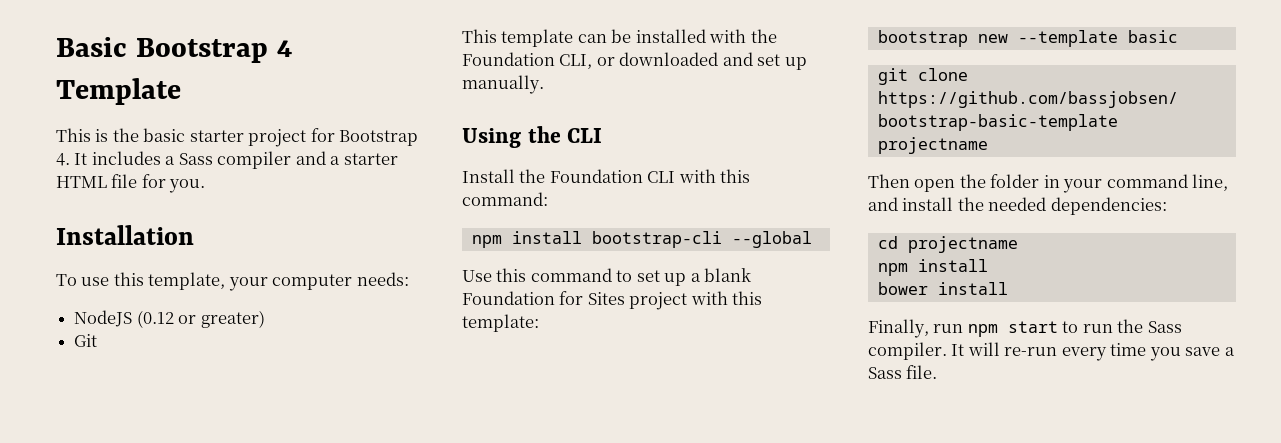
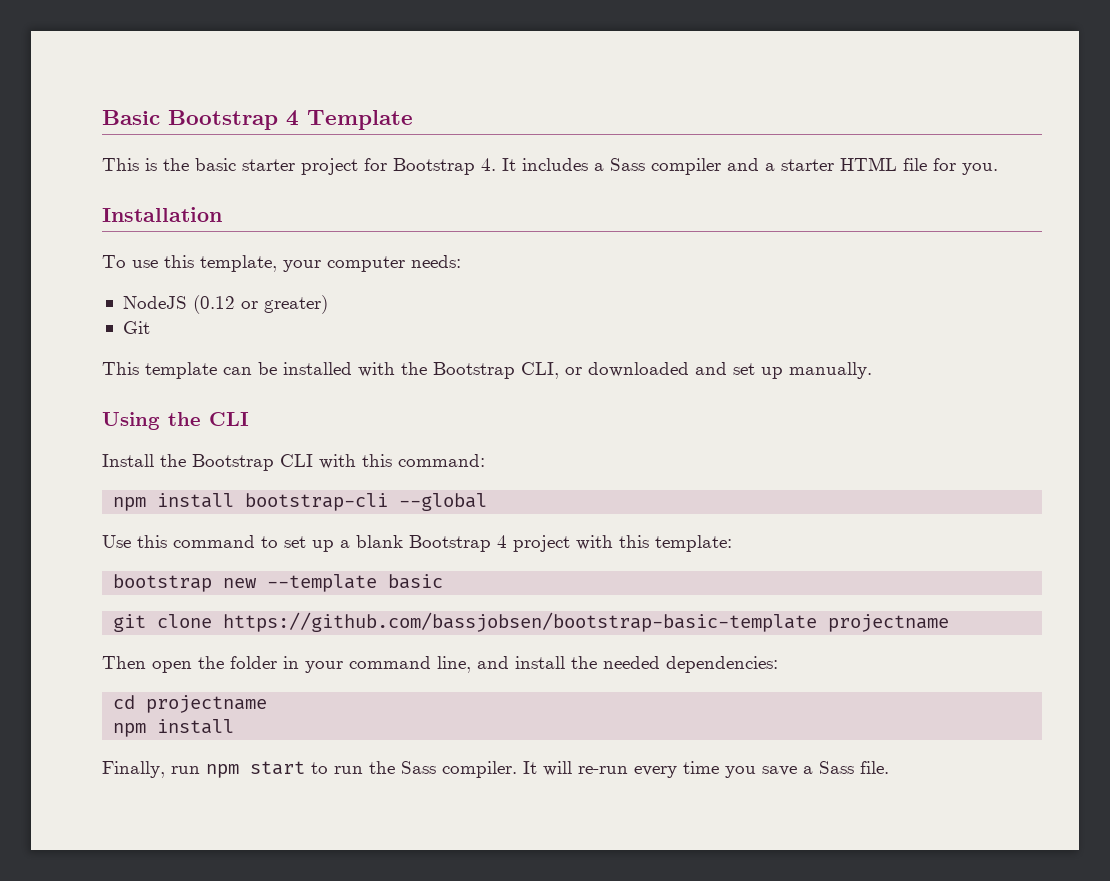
[462,52,555,66] Foundation -> [433,362,515,379] Bootstrap
[549,169,643,183] Foundation -> [192,454,274,471] Bootstrap
[462,291,625,305] Foundation for Sites -> [409,535,507,552] Bootstrap 4
[877,282,1008,295] // bower install -> (235, 726) none

